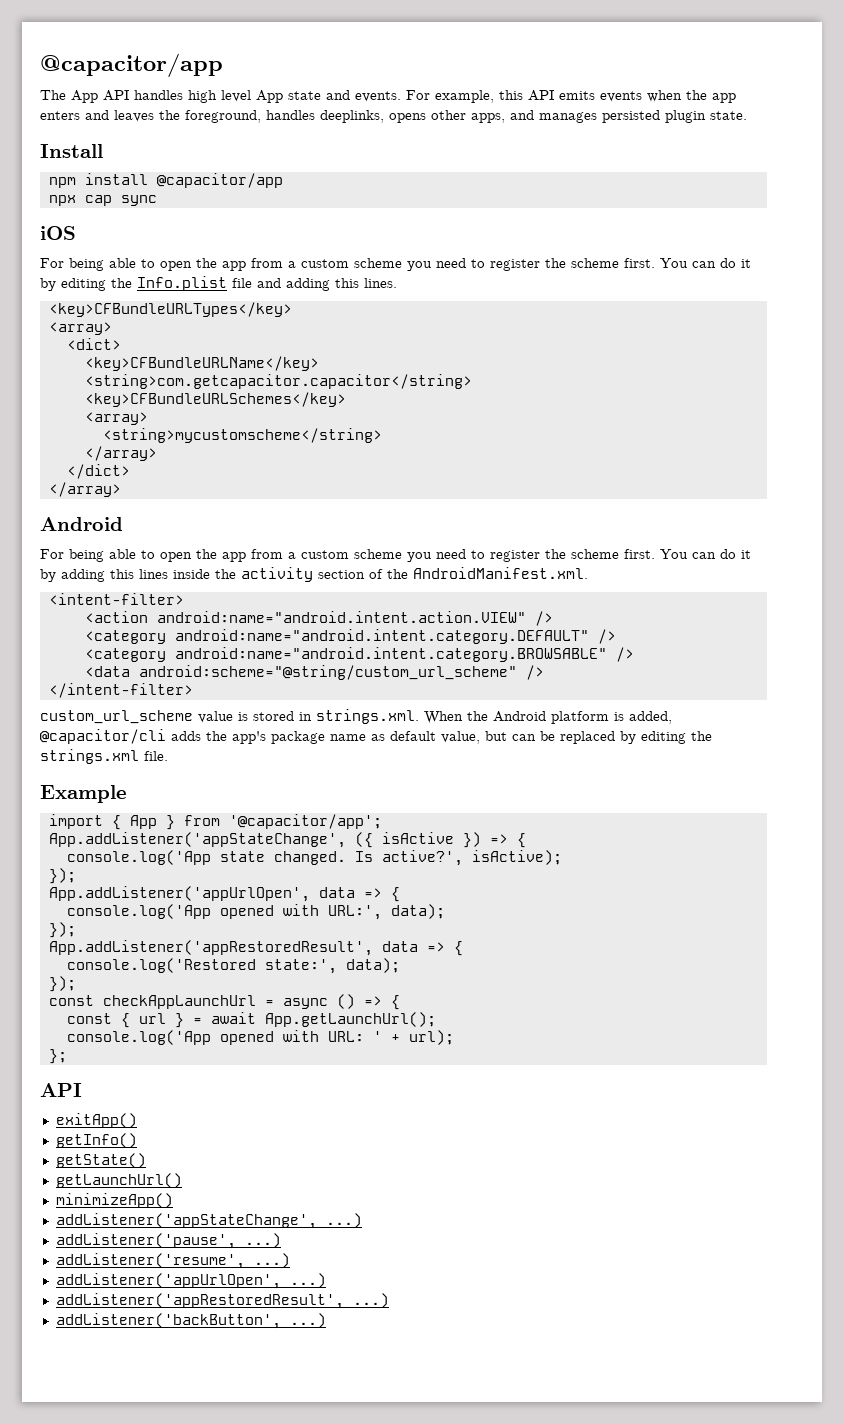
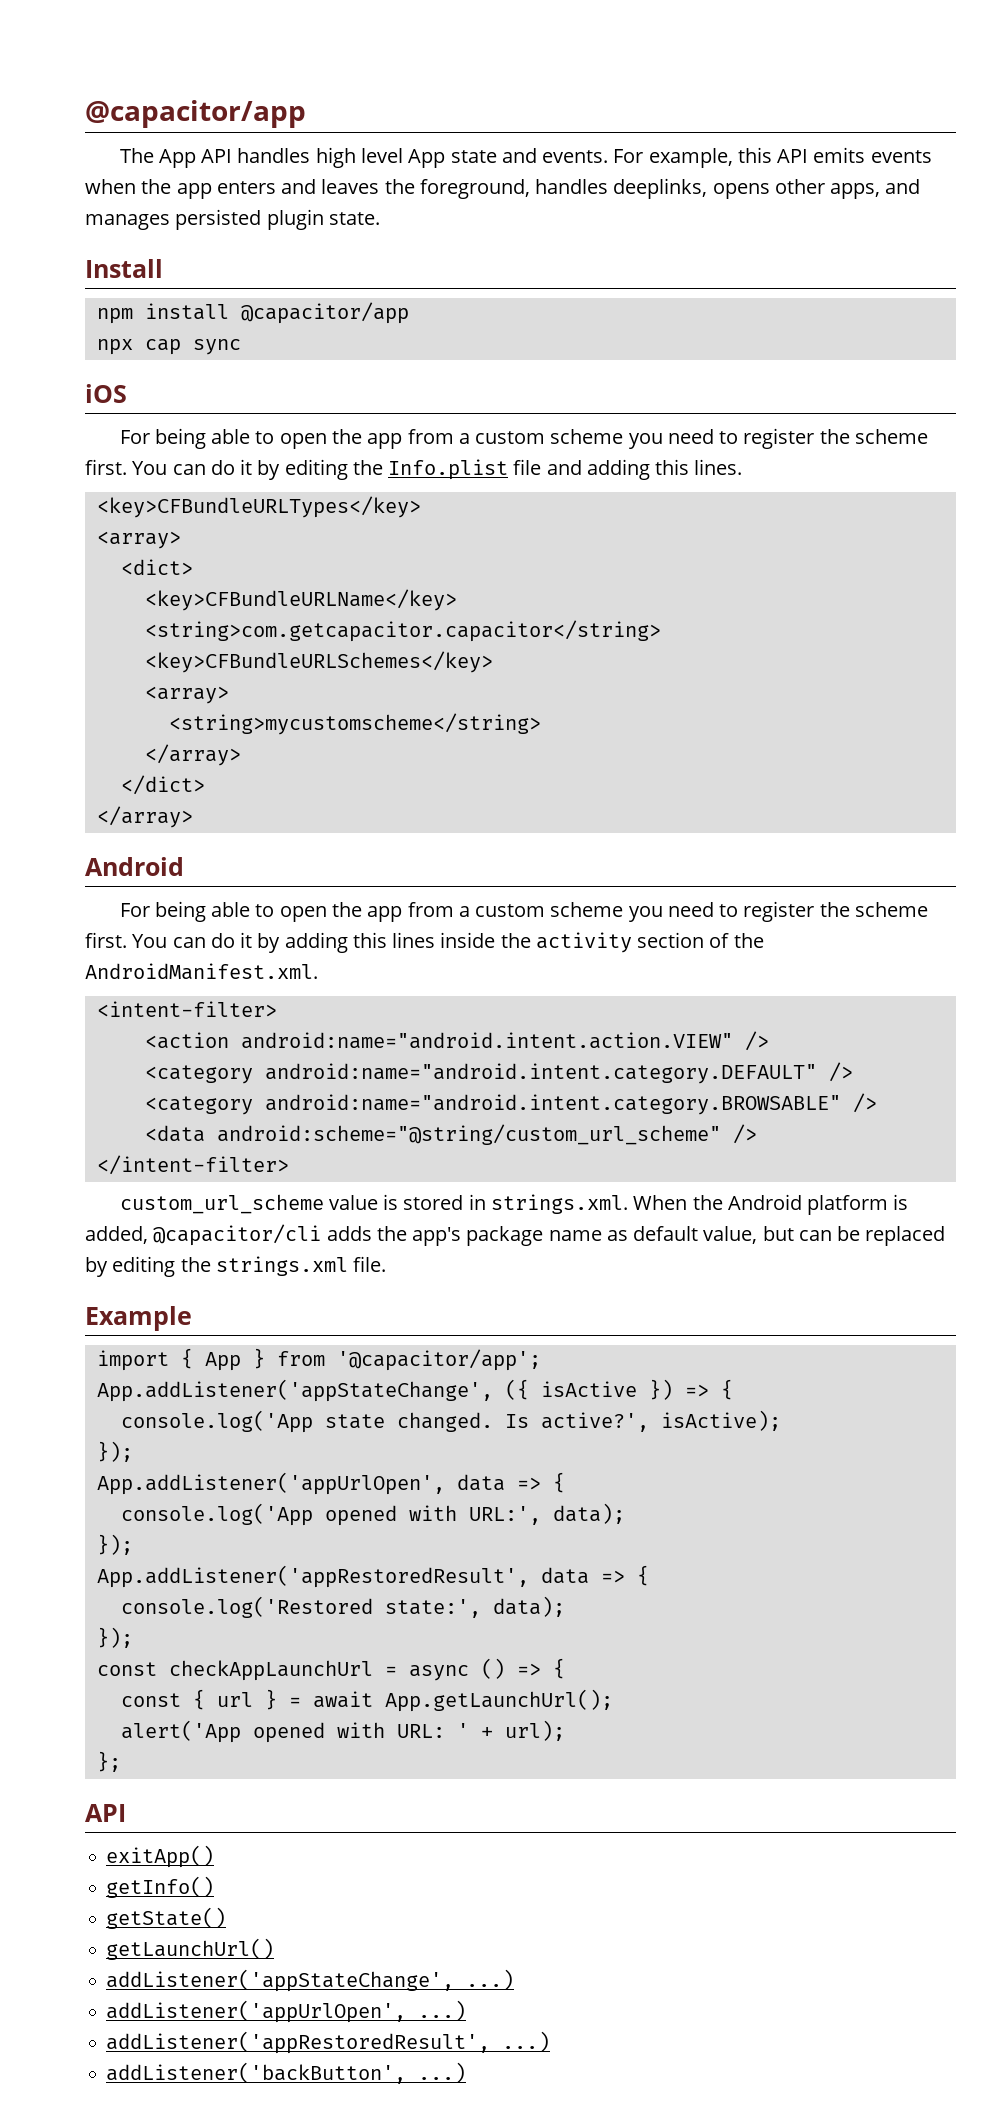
[66,1030,211,1045] console.log('App -> [120,1720,241,1743] alert('App
[55,1193,173,1208] // minimizeApp() -> (275, 1949) none
[55,1233,281,1249] [55,1253,290,1269] // addListener('pause', ...) // addListener('resume', ...) -> (515, 1979) none

